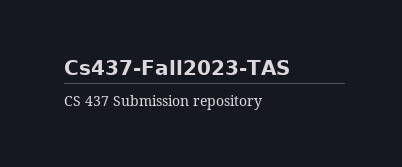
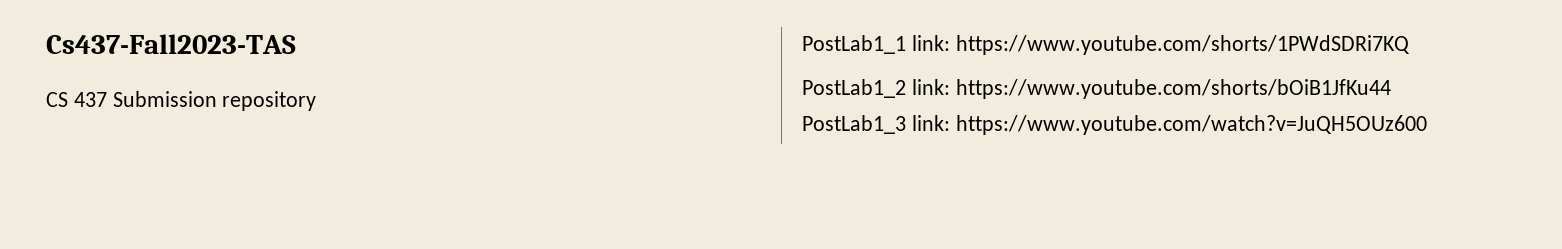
(262, 102) none -> [802,35,1410,55] [802,79,1391,99] [802,115,1427,135] // PostLab1_1 link: https://www.youtube.com/shorts/1PWdSDRi7KQ // PostLab1_2 link: https://www.youtube.com/shorts/bOiB1JfKu44 // PostLab1_3 link: https://www.youtube.com/watch?v=JuQH5OUz600

